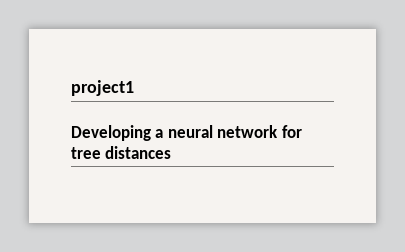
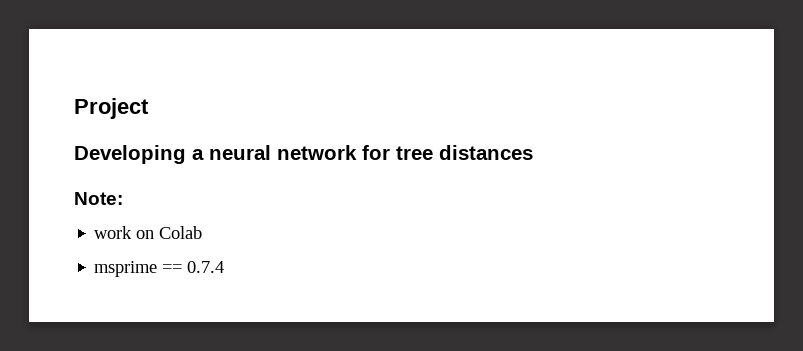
[71,80,134,96] project1 -> [74,98,149,119] Project
(172, 152) none -> [74,192,123,205] [94,226,203,239] [94,261,225,277] // Note: // work on Colab // msprime == 0.7.4

